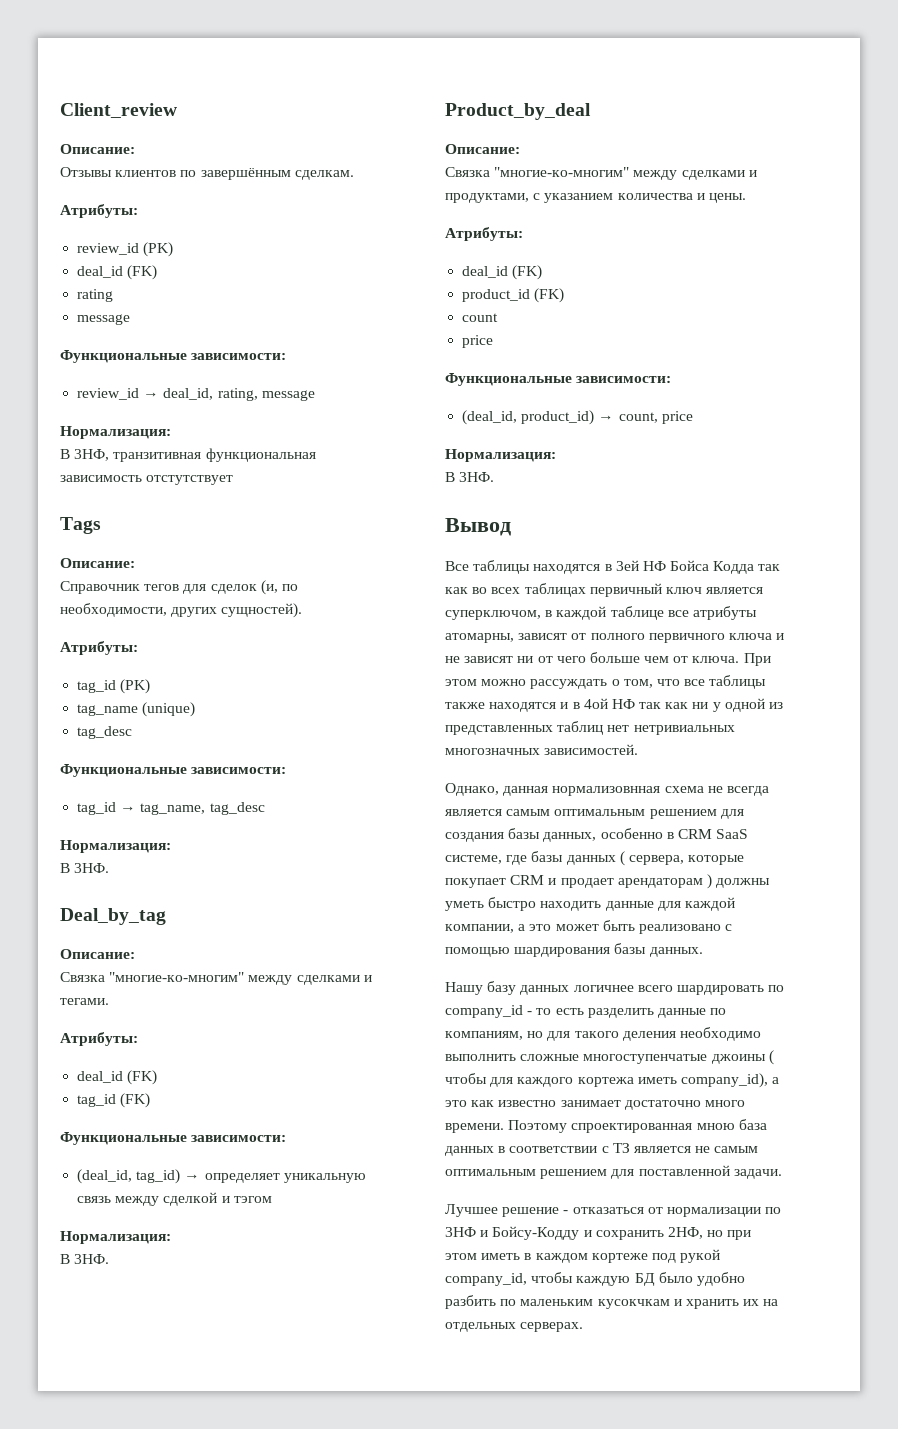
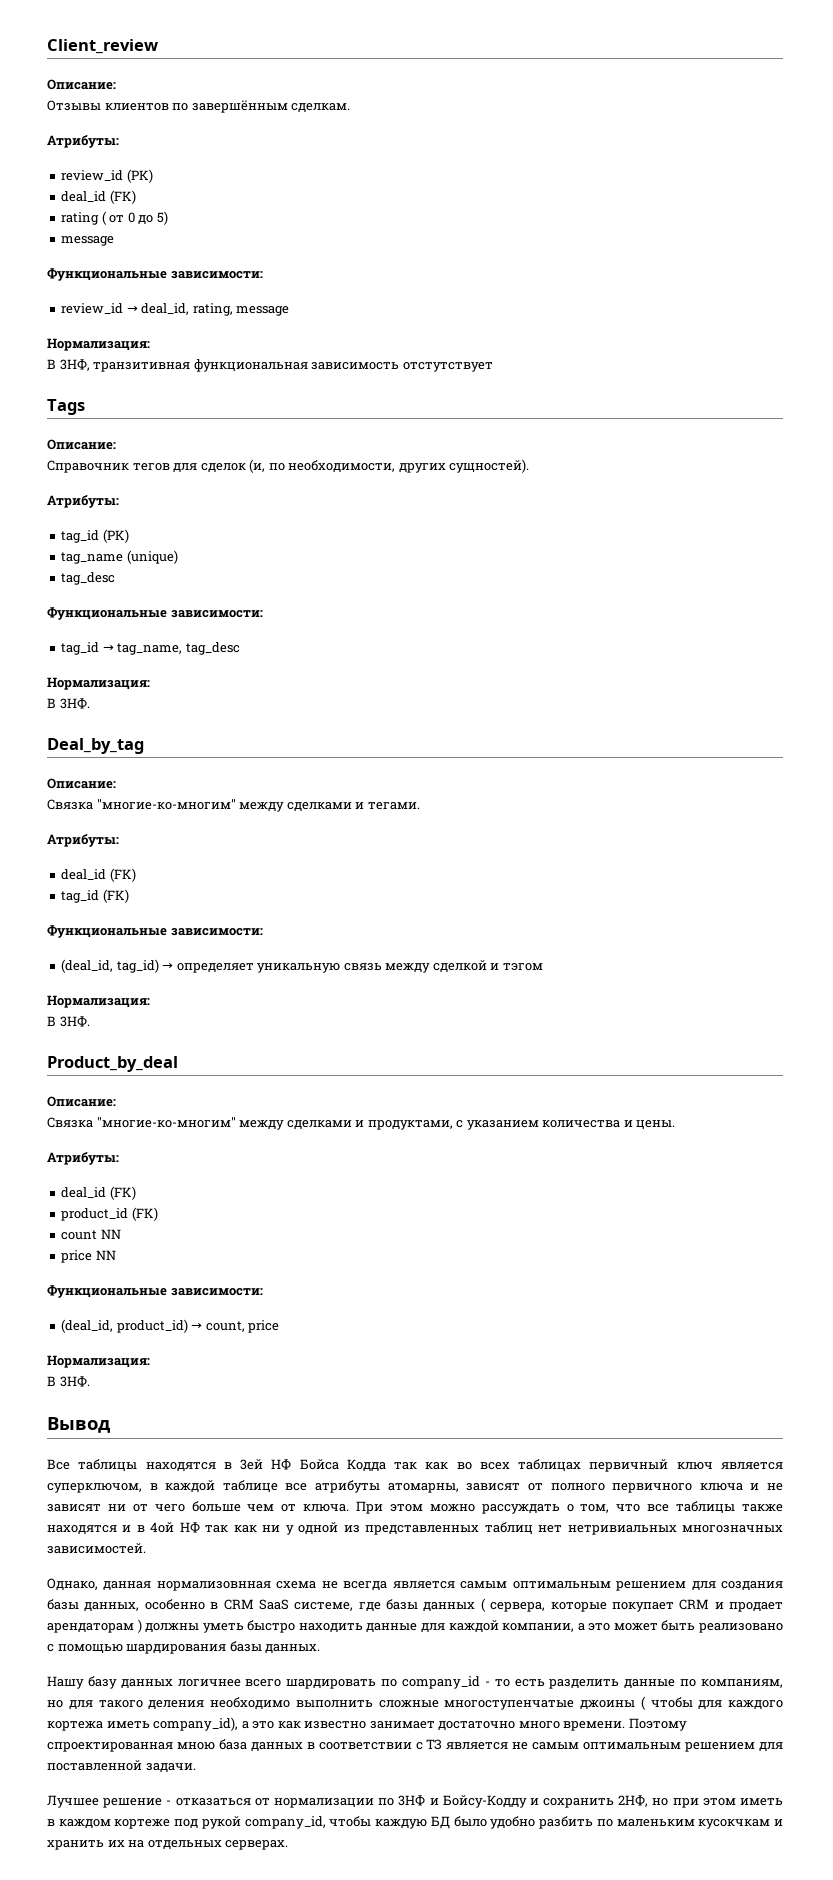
(114, 295) none -> [101,211,168,225] ( от 0 до 5)
[462,335,494,348] // price -> [100,1229,121,1239] [61,1250,116,1263] NN // price NN

